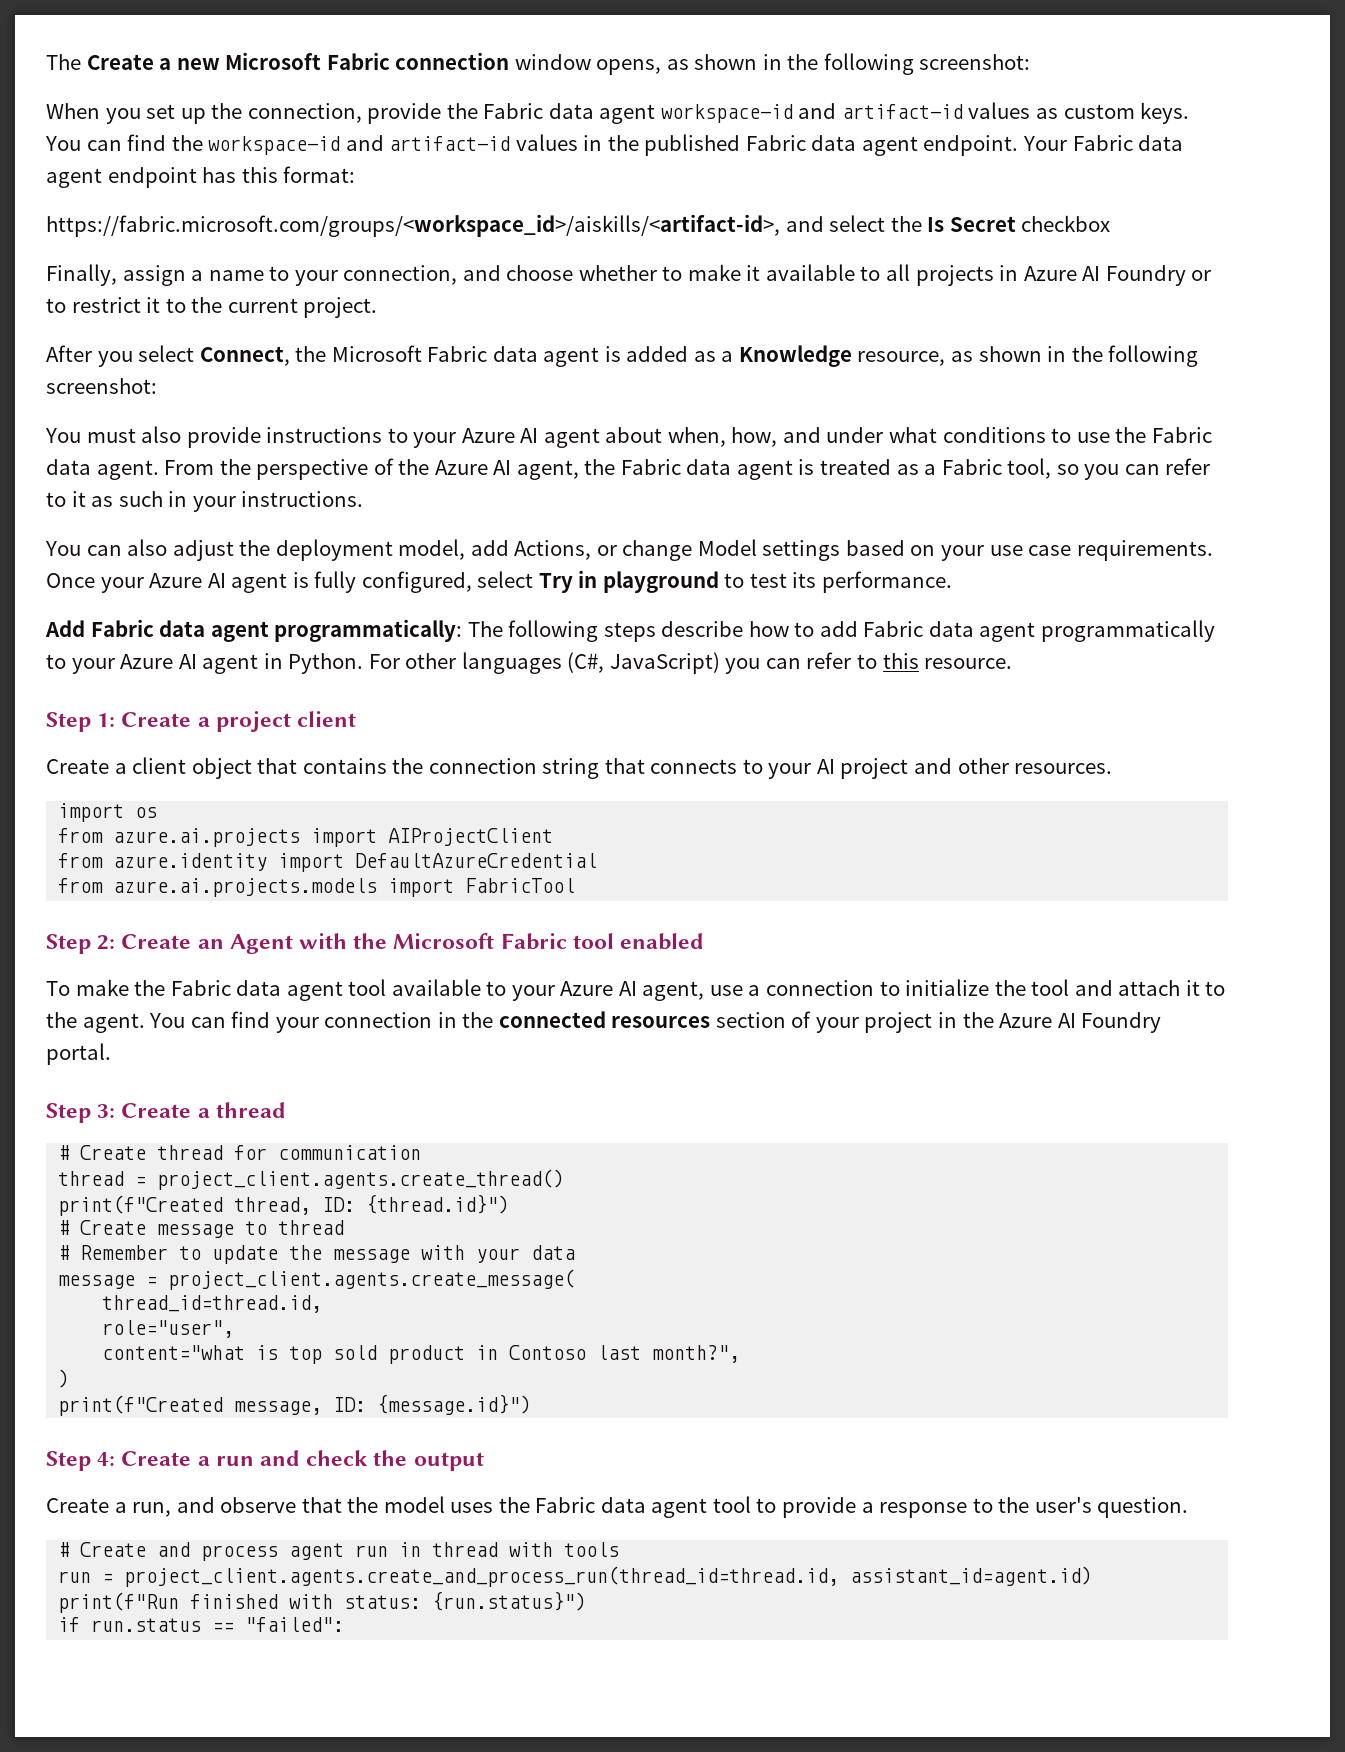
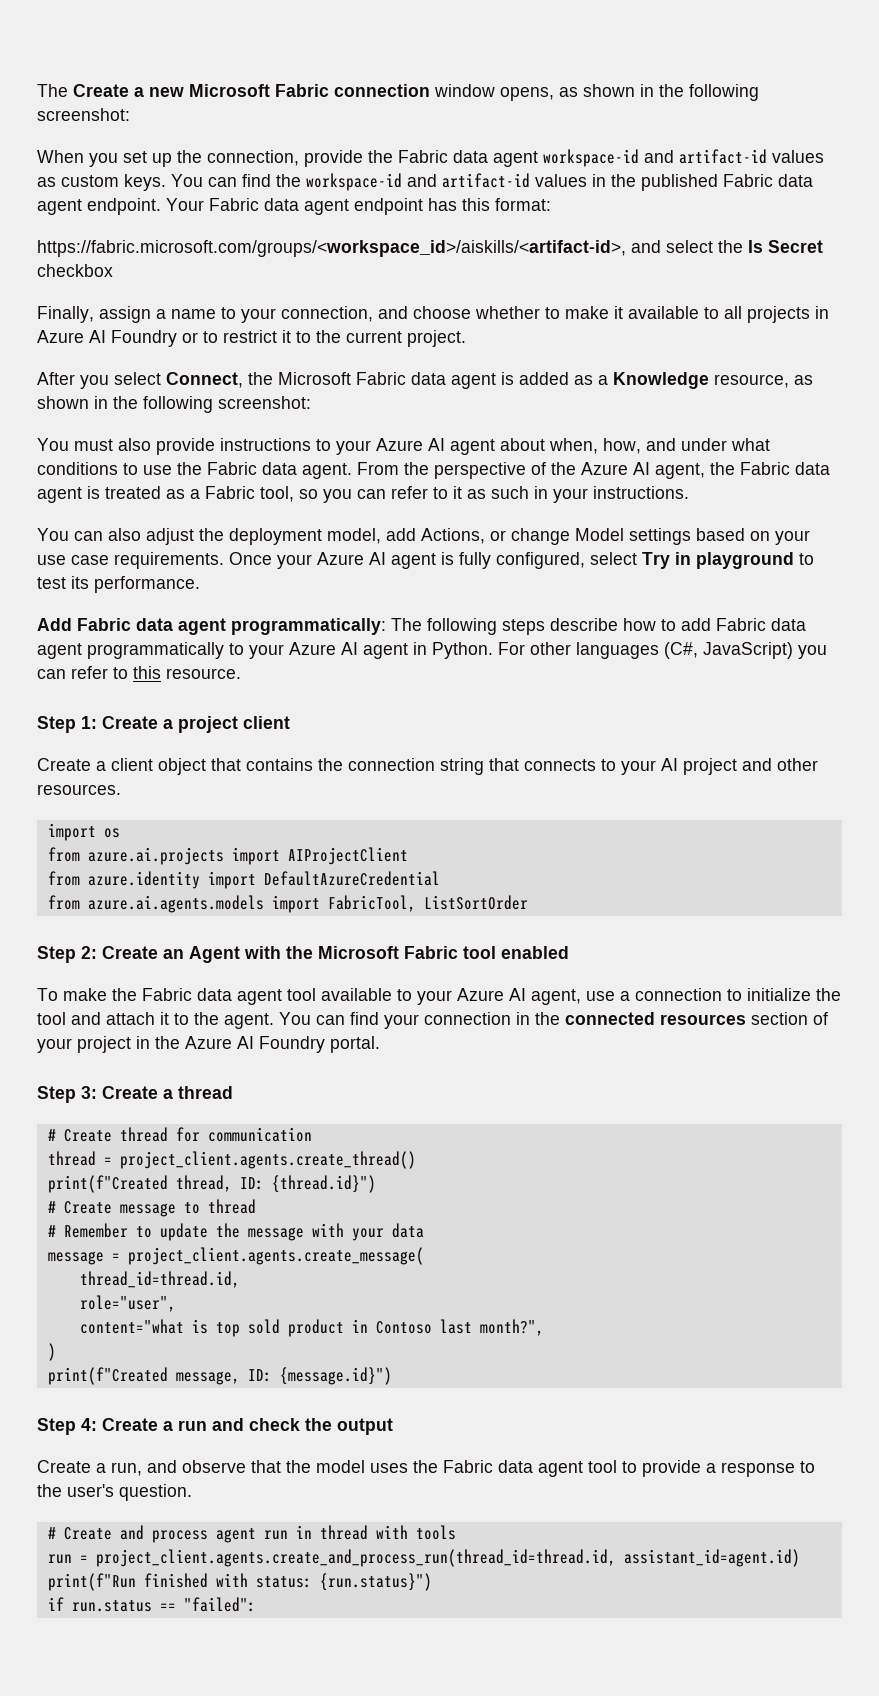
[113,878,576,897] azure.ai.projects.models import FabricTool -> [87,895,528,913] azure.ai.agents.models import FabricTool, ListSortOrder

